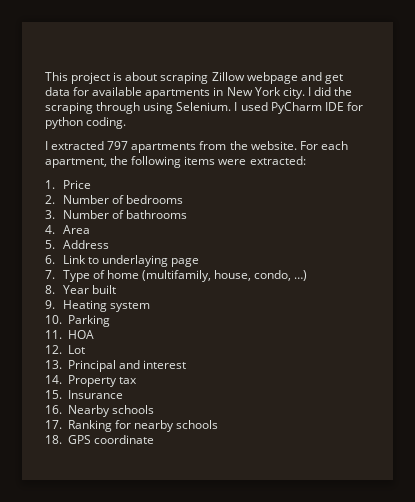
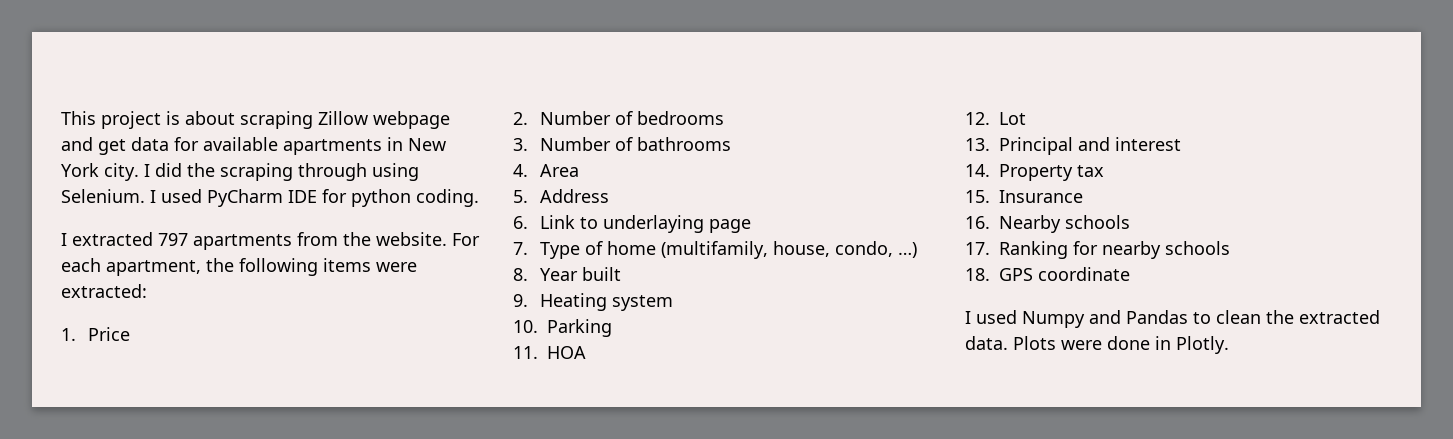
(154, 439) none -> [965,310,1380,328] [965,336,1229,354] // I used Numpy and Pandas to clean the extracted data. Plots were done in Plotly.

